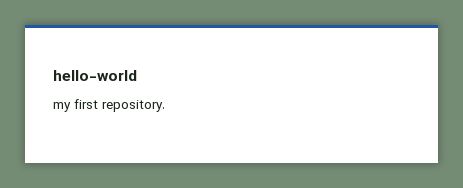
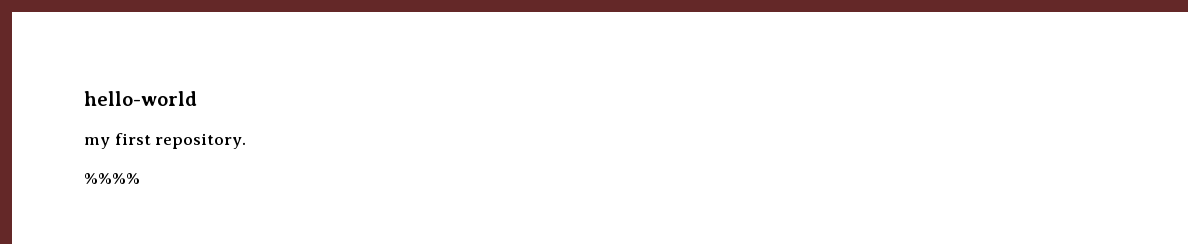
(165, 106) none -> [84,173,140,184] // %%%%

